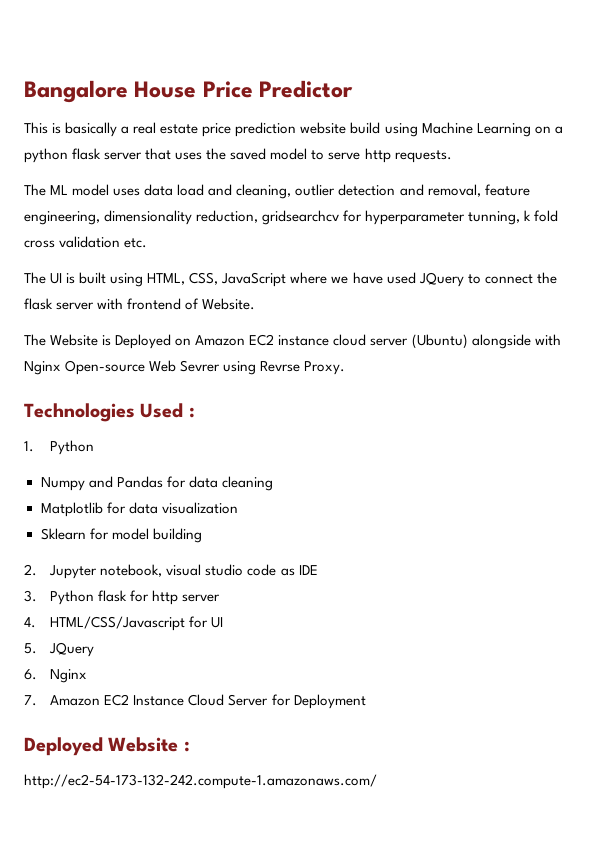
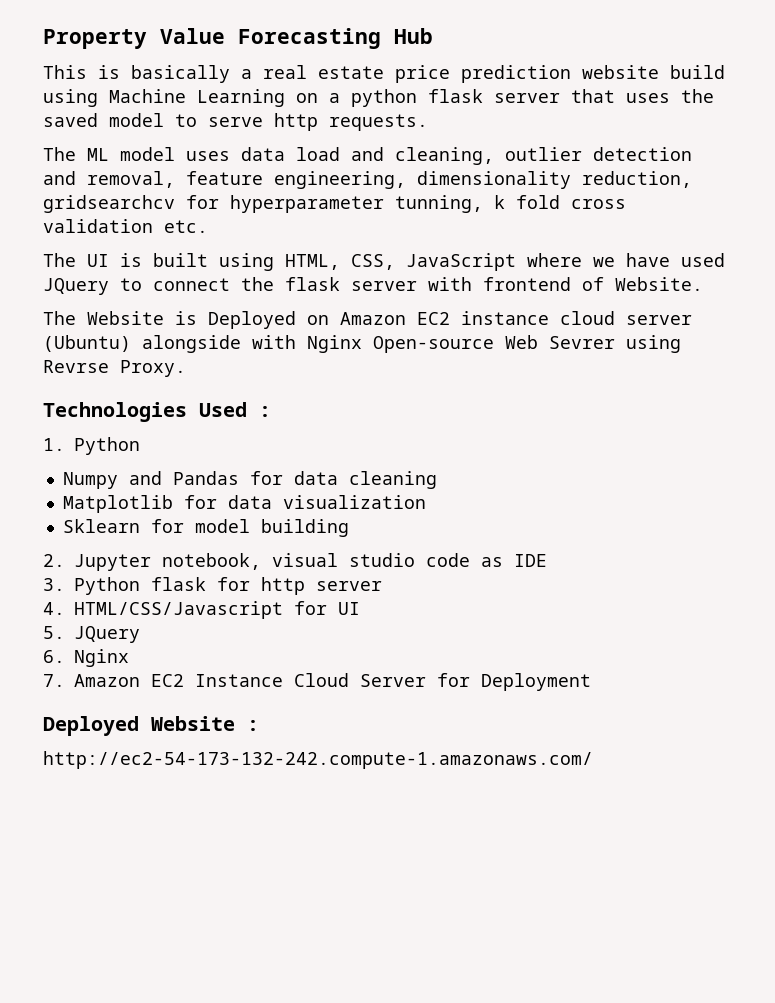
[24,80,354,103] Bangalore House Price Predictor -> [43,28,433,49] Property Value Forecasting Hub

